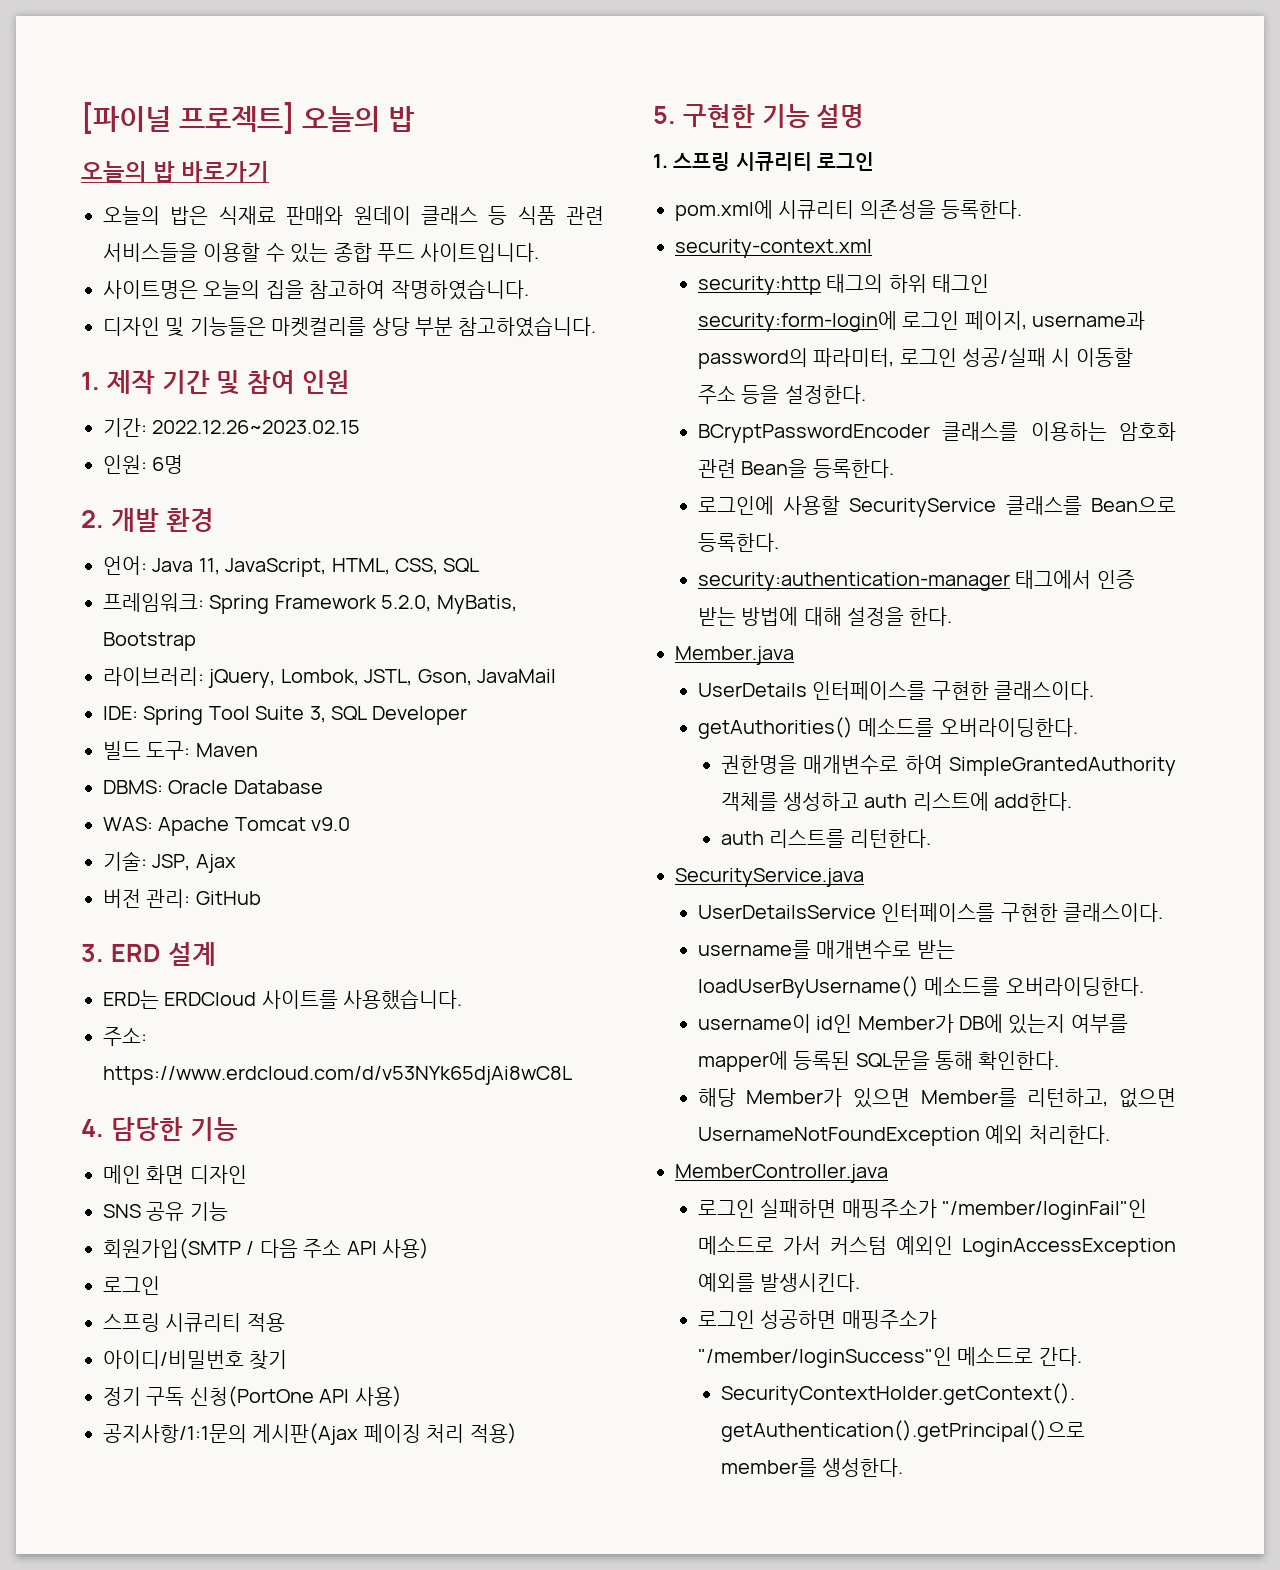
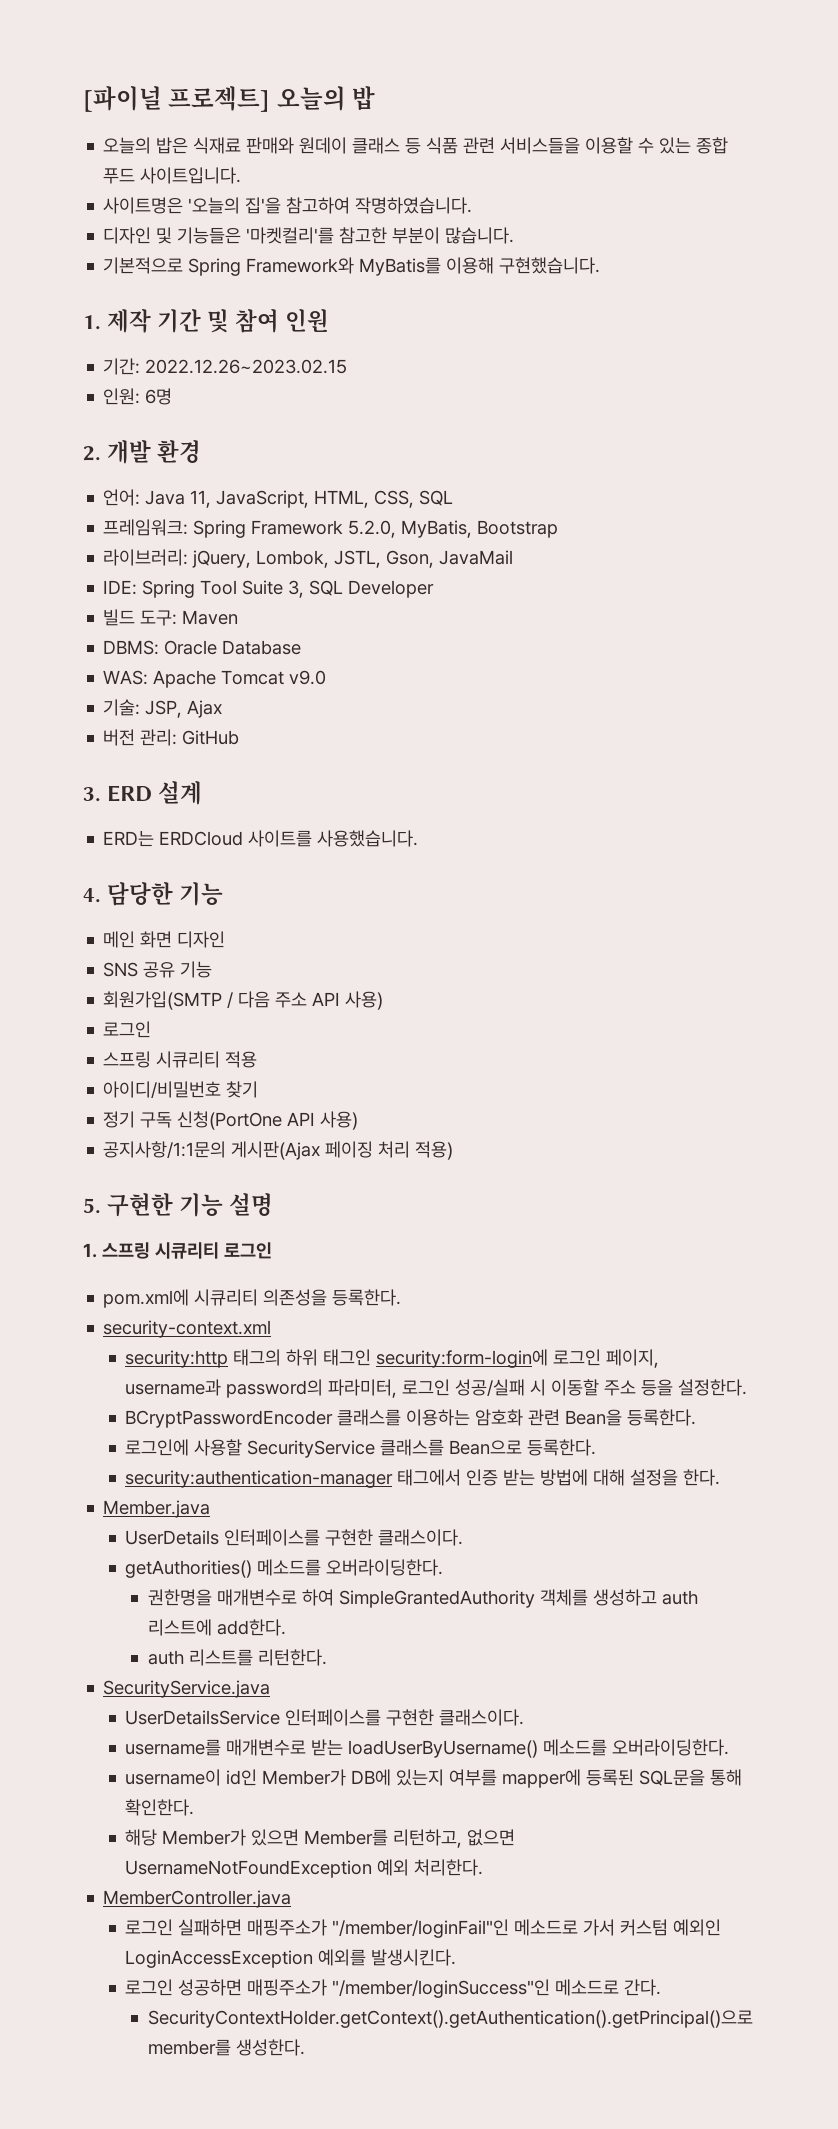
[81,161,270,182] // 오늘의 밥 바로가기 -> (376, 98) none
[203,280,304,299] 오늘의 집을 -> [188,197,282,214] '오늘의 집'을
[271,316,597,337] 마켓컬리를 상당 부분 참고하였습니다. -> [246,227,515,244] [103,257,601,276] '마켓컬리'를 참고한 부분이 많습니다. // 기본적으로 Spring Framework와 MyBatis를 이용해 구현했습니다.
[103,1027,147,1046] [103,1066,572,1085] // 주소: https://www.erdcloud.com/d/v53NYk65djAi8wC8L -> (419, 838) none

